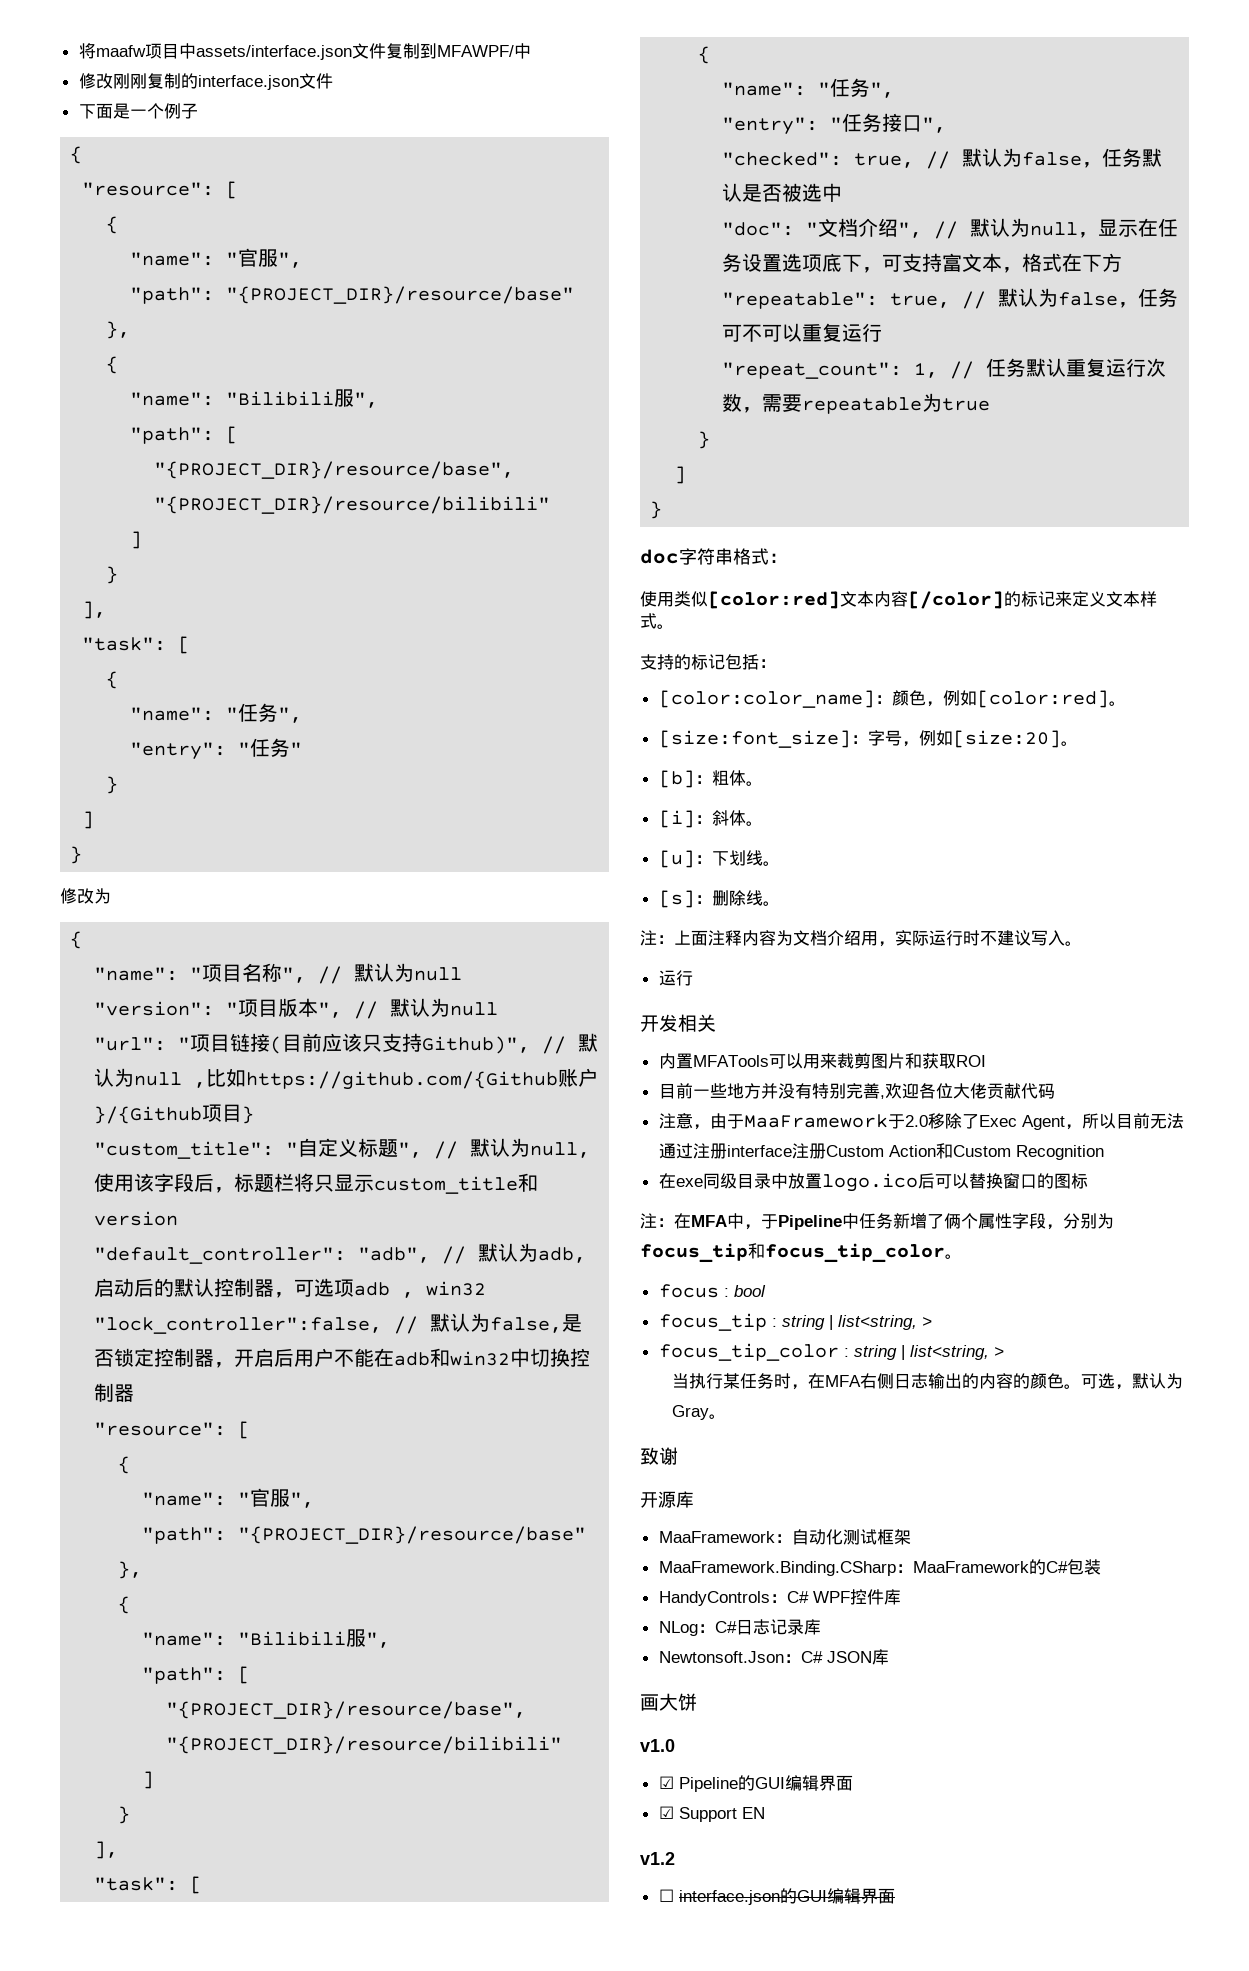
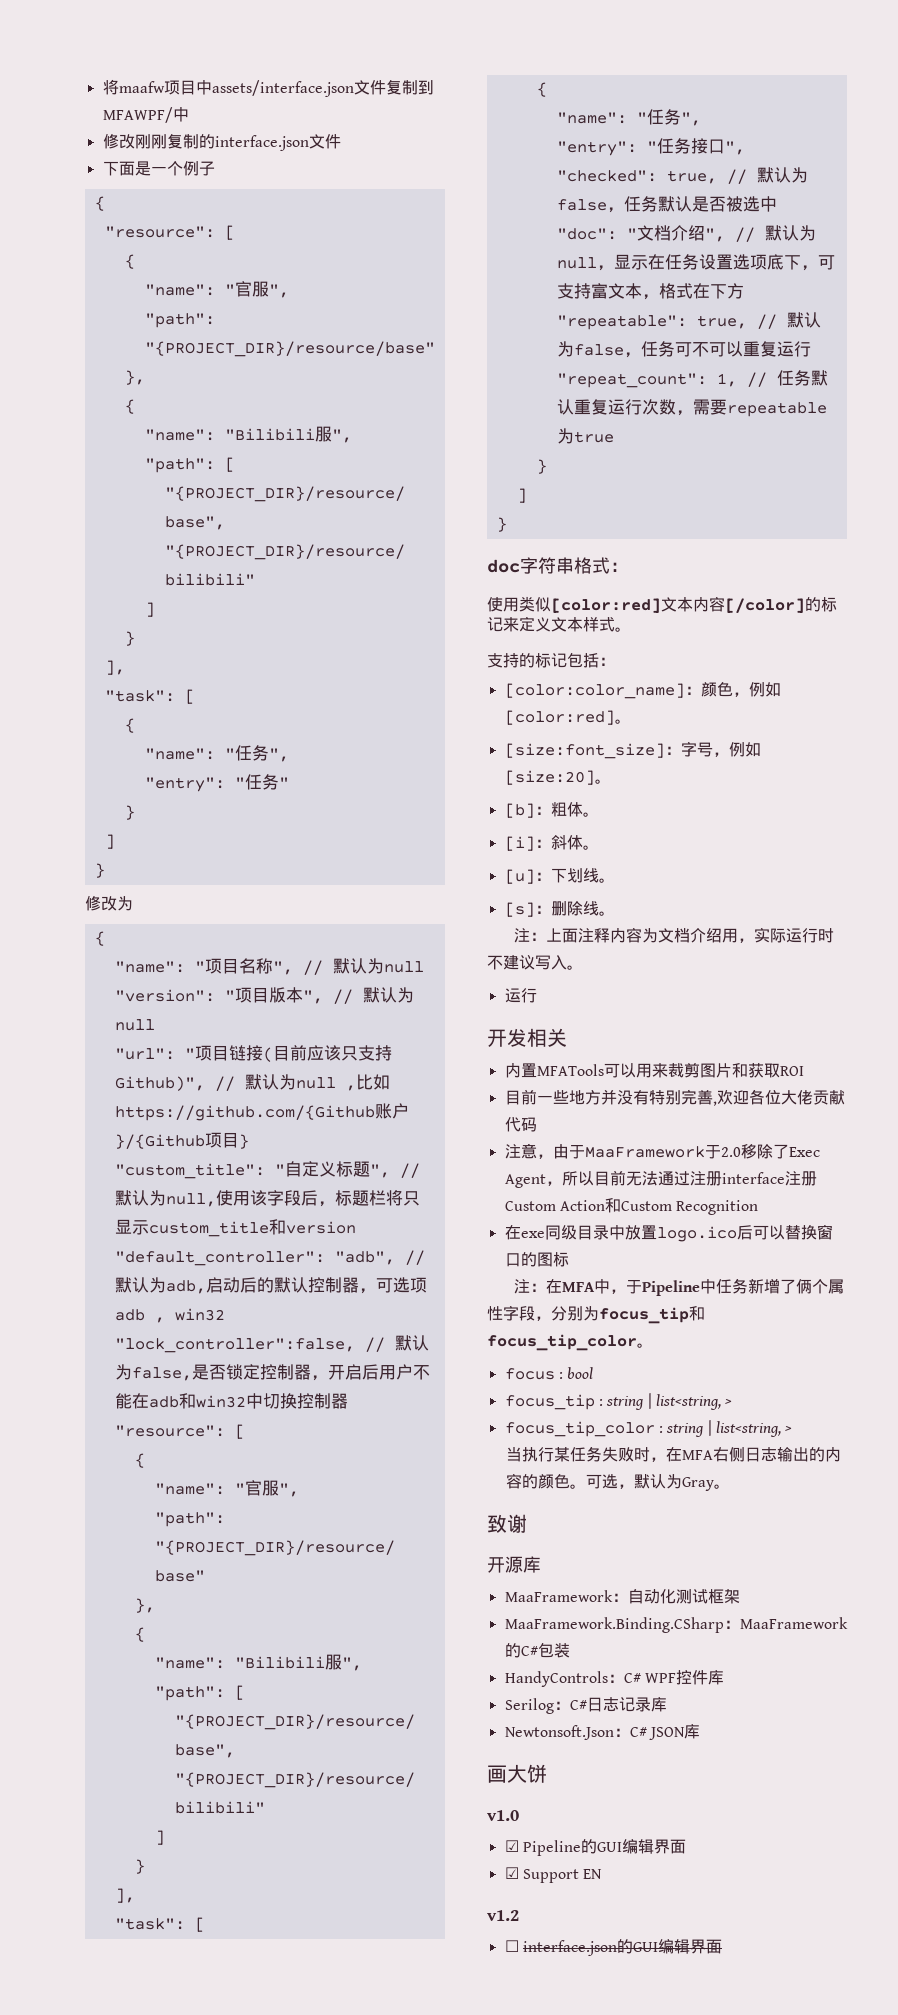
(775, 1381) none -> [602,1447,635,1462] 失败
[658,1621,698,1636] NLog -> [504,1698,554,1714] Serilog

